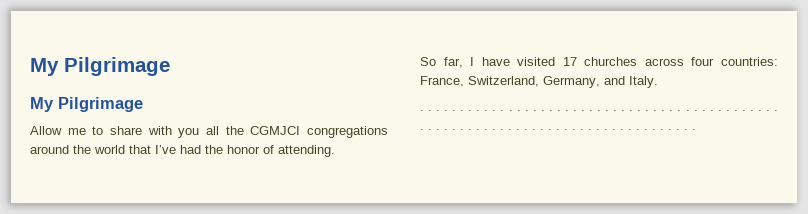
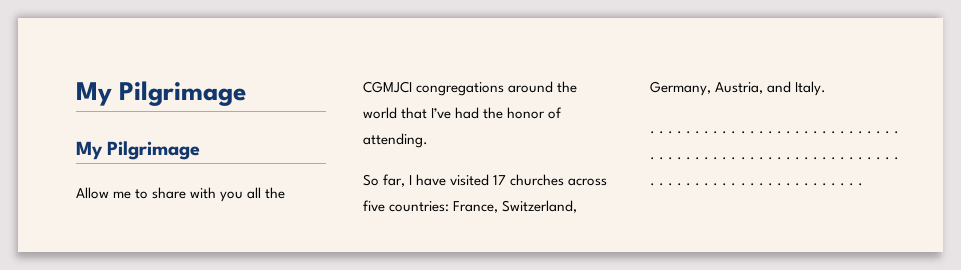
[691,57,715,66] four -> [363,200,385,212] five
(600, 82) none -> [715,82,764,94] Austria,

